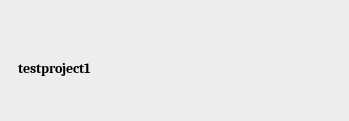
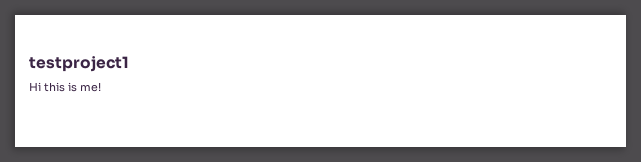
(91, 69) none -> [29,82,101,92] // Hi this is me!

